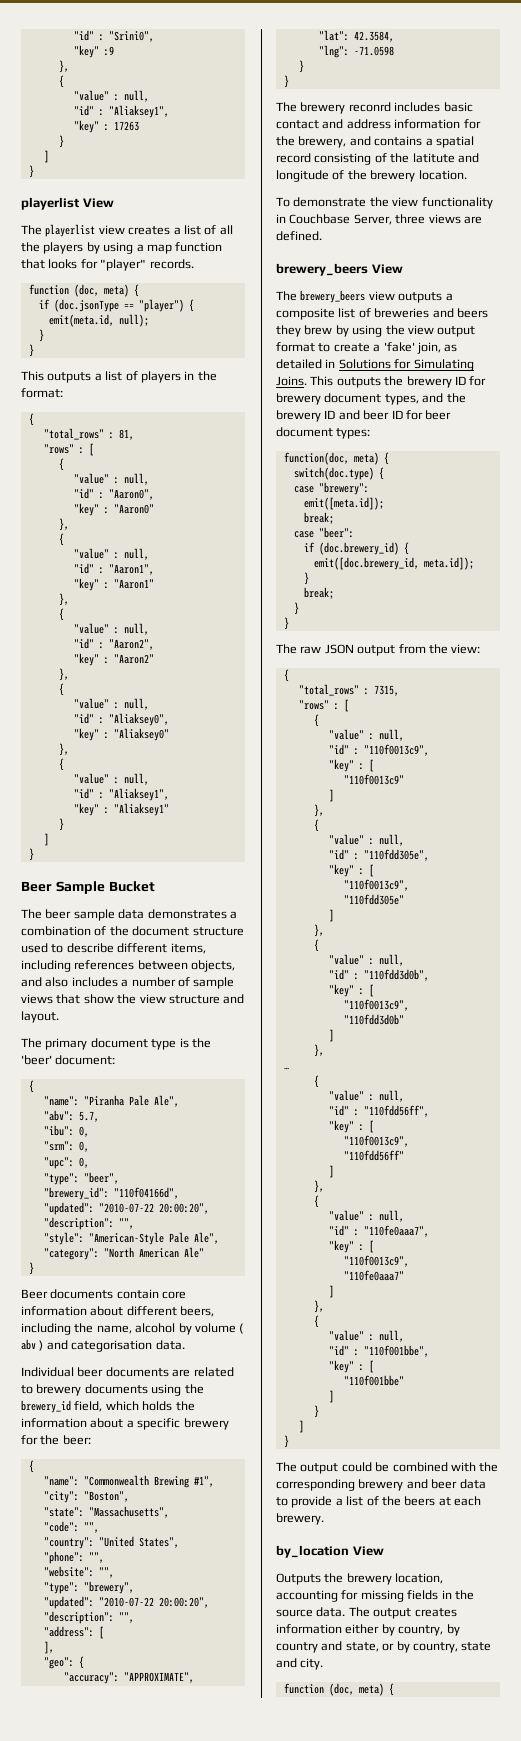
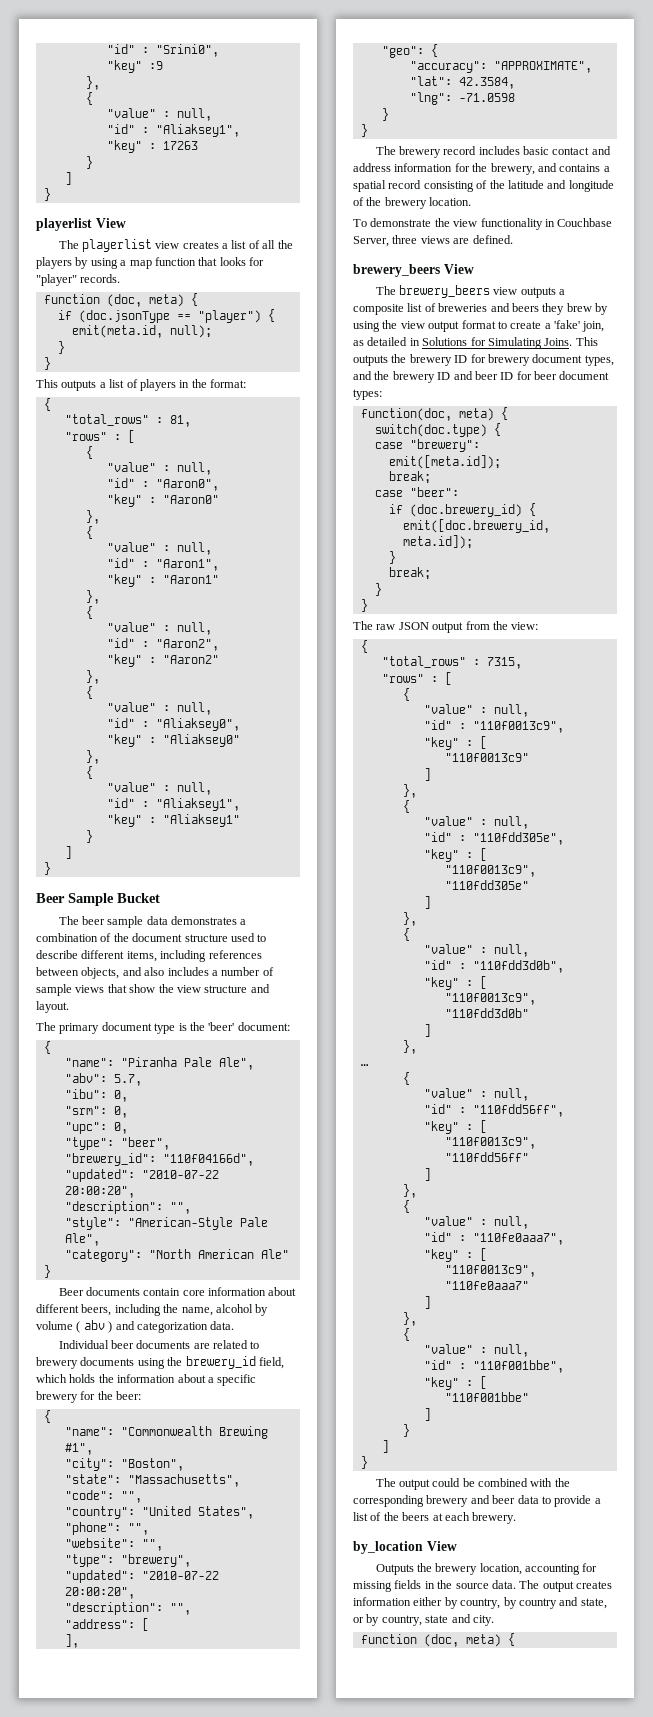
[71,1340,153,1352] categorisation -> [136,1322,208,1333] categorization
[348,102,391,112] reconrd -> [443,146,477,155] record
[412,153,455,163] latitute -> [507,180,544,189] latitude

